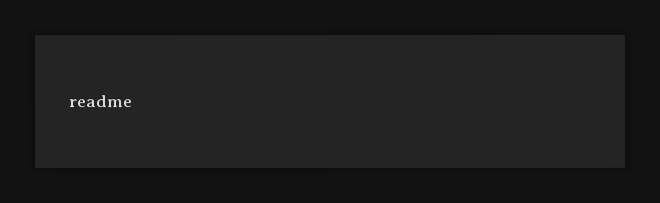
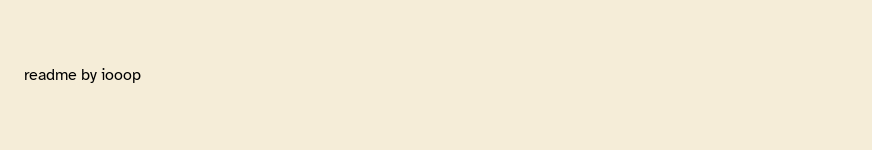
(133, 101) none -> [81,68,142,83] by iooop

